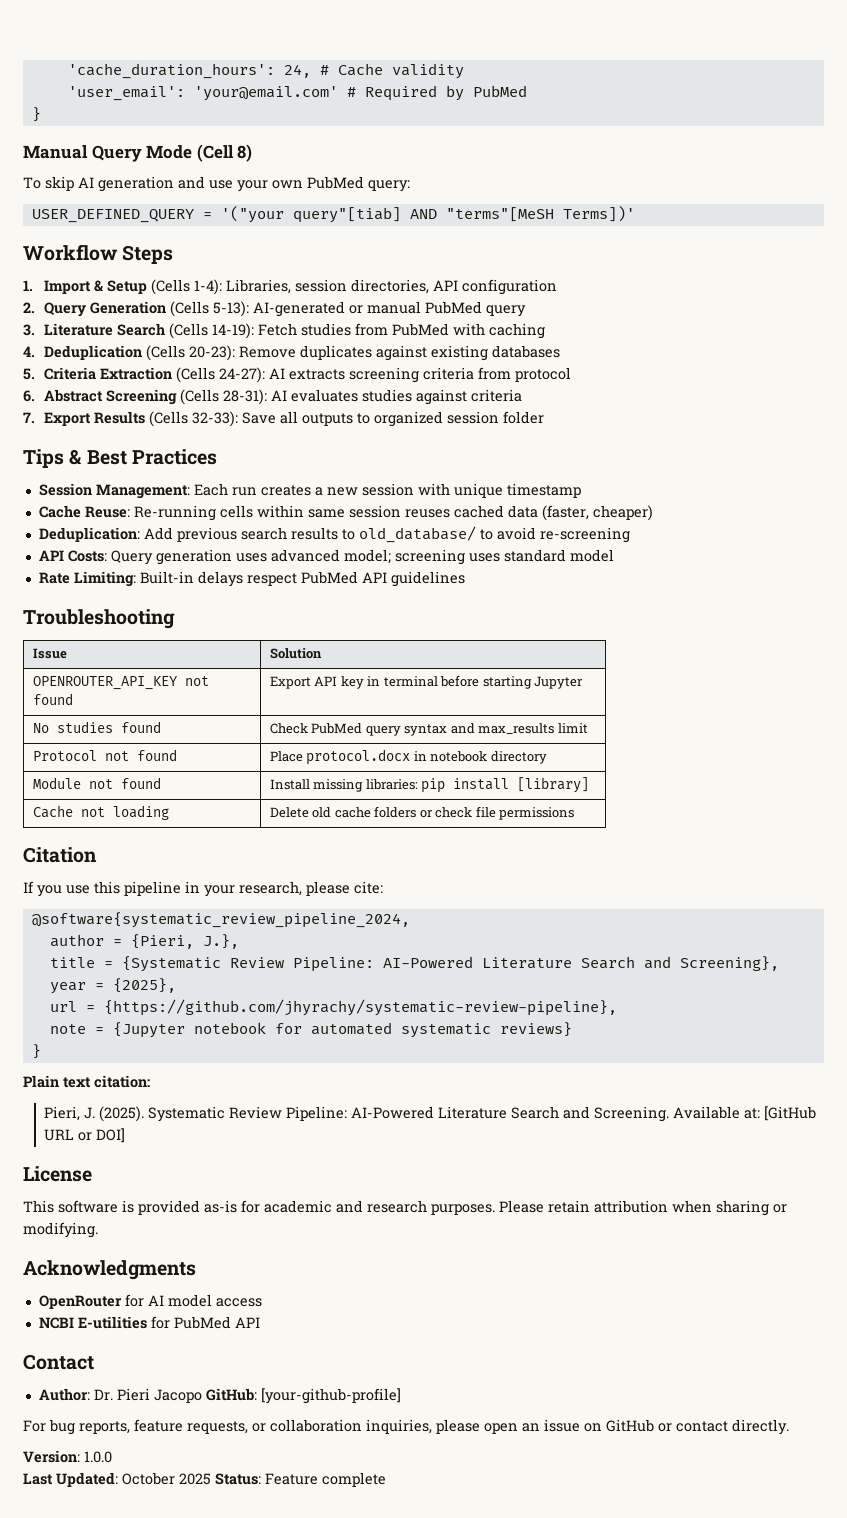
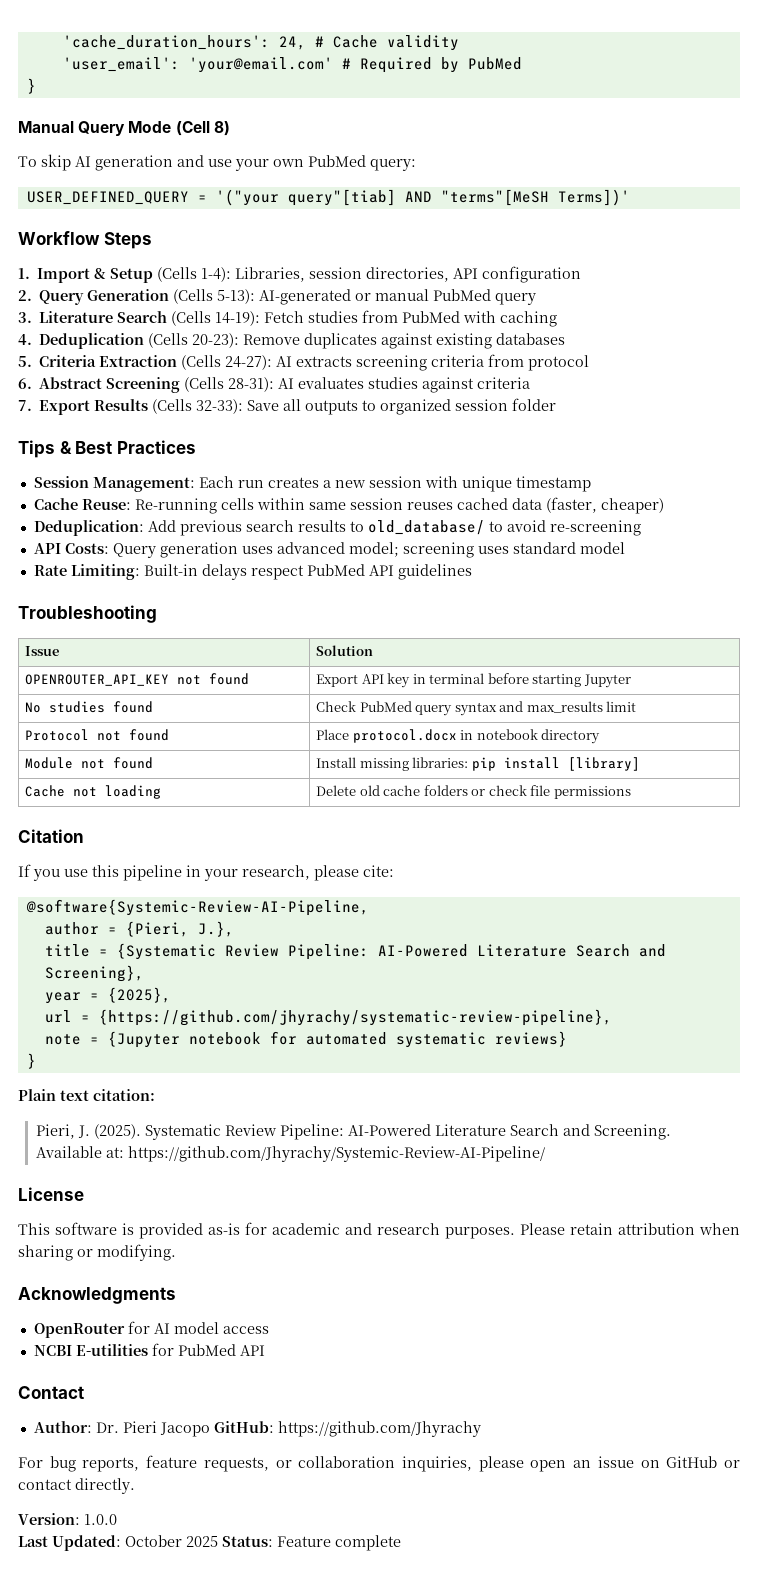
[31,912,410,928] @software{systematic_review_pipeline_2024, -> [25,899,369,916] @software{Systemic-Review-AI-Pipeline,
[763,1106,816,1121] [43,1128,125,1143] [GitHub URL or DOI] -> [127,1146,545,1162] https://github.com/Jhyrachy/Systemic-Review-AI-Pipeline/
[260,1388,401,1404] [your-github-profile] -> [277,1421,481,1437] https://github.com/Jhyrachy

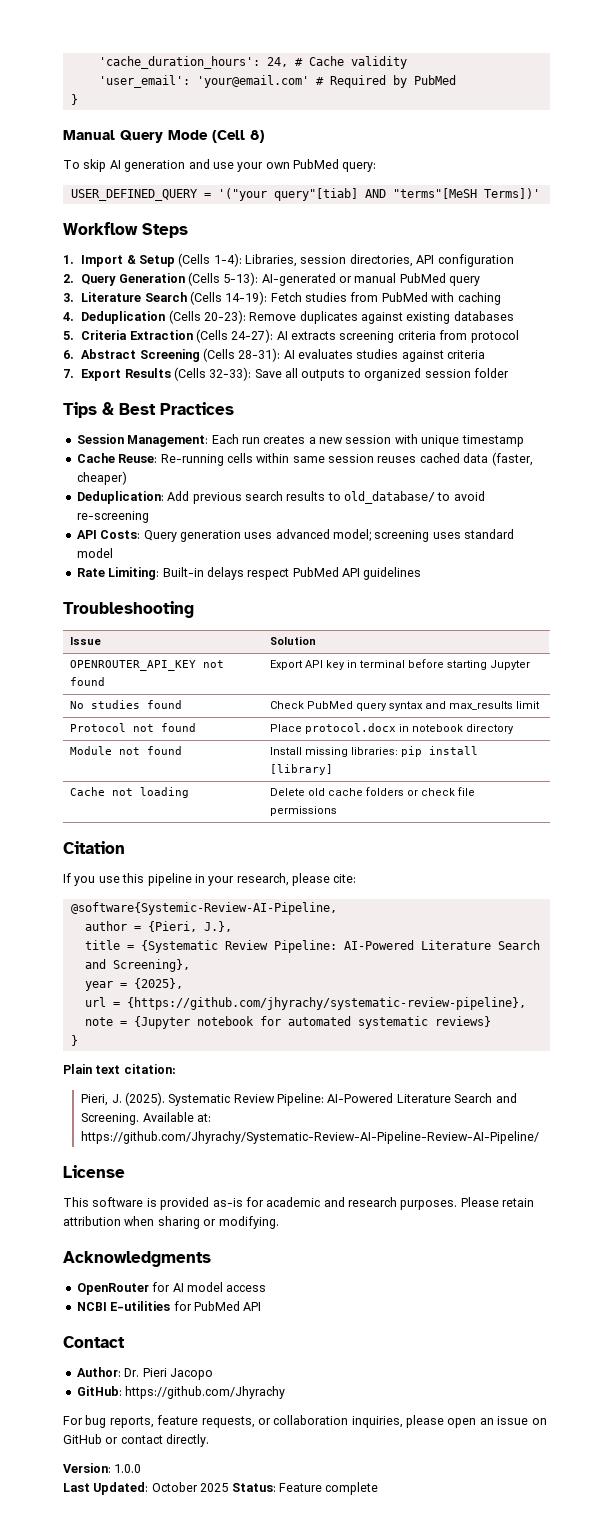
[127,1146,545,1162] https://github.com/Jhyrachy/Systemic-Review-AI-Pipeline/ -> [81,1131,540,1144] https://github.com/Jhyrachy/Systematic-Review-AI-Pipeline-Review-AI-Pipeline/
(210, 1429) none -> (213, 1374) //

